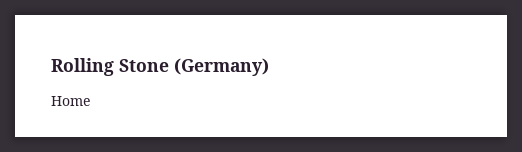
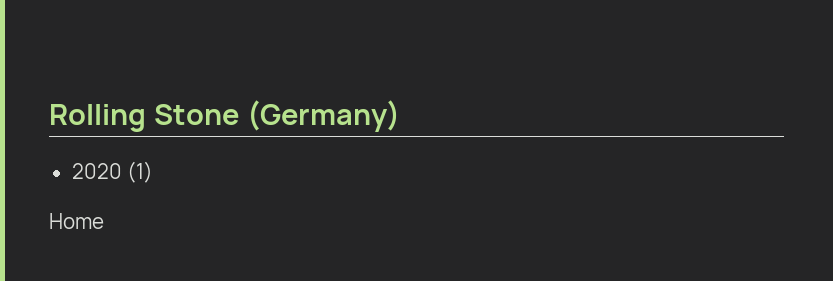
(269, 67) none -> [71,161,154,183] // 2020 (1)

